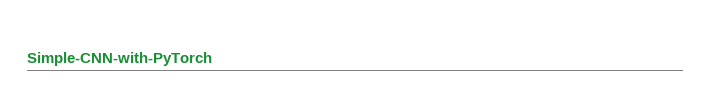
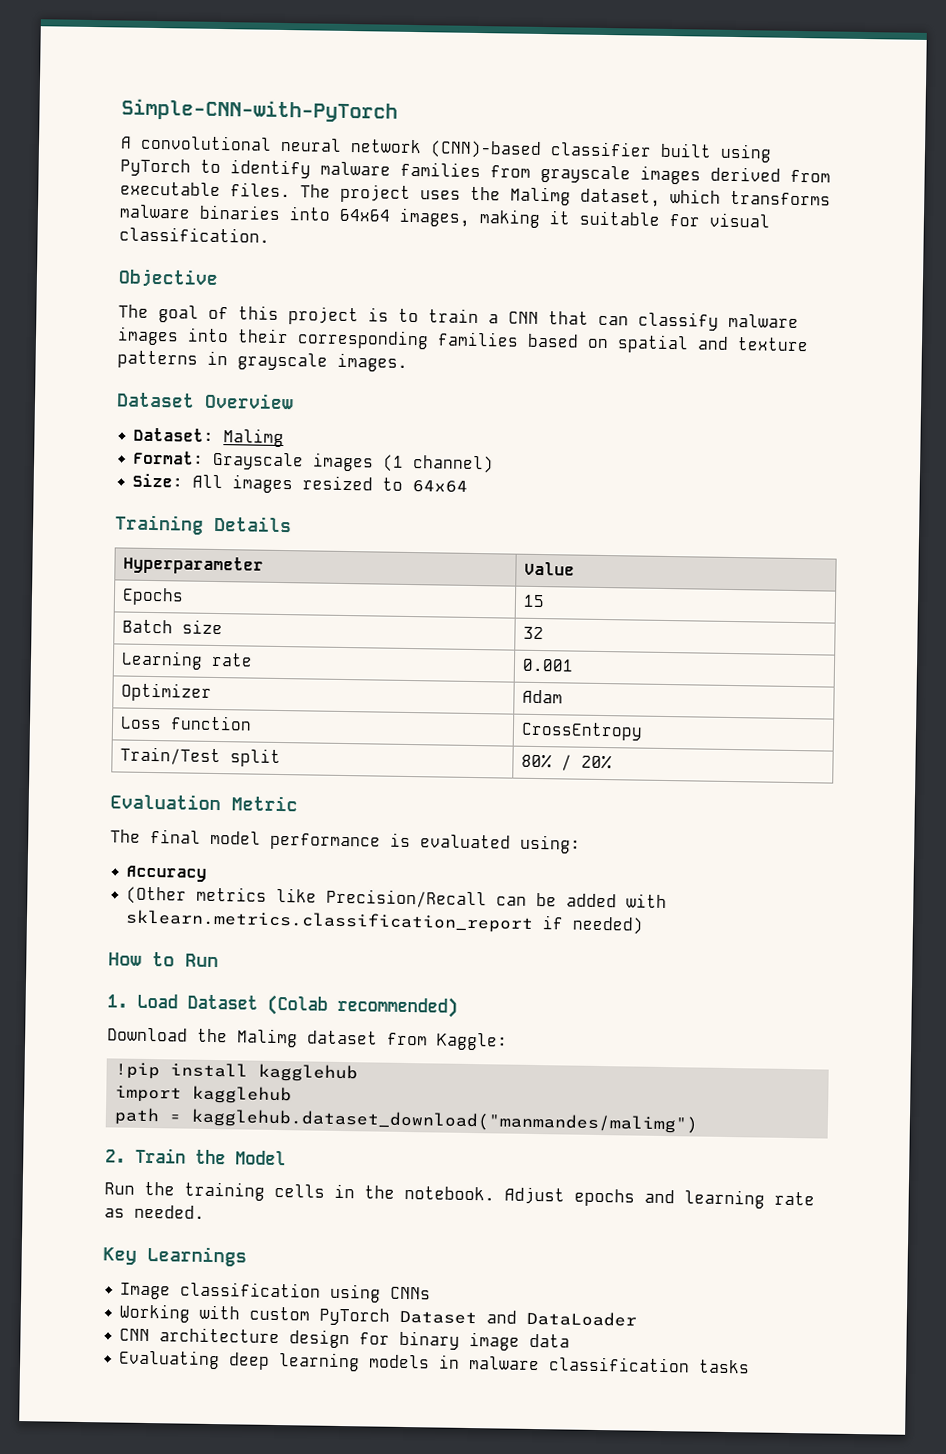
(212, 59) none -> [120,134,772,163] [120,158,831,185] [120,181,831,207] [119,204,771,228] [119,226,270,243] [118,268,219,288] [118,304,799,331] [117,326,809,354] [117,350,408,372] [116,392,294,410] [133,427,285,448] [133,450,495,474] [132,473,469,494] [114,514,292,535] [123,555,265,575] [524,561,576,576] [122,587,185,606] [523,594,546,608] [122,619,224,635] [523,626,545,640] [121,650,254,670] [522,658,575,672] [121,682,213,702] [522,689,564,704] [120,715,253,731] [521,721,644,741] [120,746,282,768] [521,753,613,771] [110,793,298,812] [110,829,581,854] [126,865,208,882] [126,886,668,909] [125,909,645,935] [108,952,219,968] [107,993,458,1018] [107,1027,508,1051] [115,1062,359,1083] [115,1085,293,1105] [114,1107,699,1134] [105,1147,286,1166] [104,1181,815,1209] [104,1204,205,1219] [103,1246,247,1267] [120,1281,432,1303] [119,1303,638,1327] [119,1327,571,1351] [119,1349,751,1374] // A convolutional neural network (CNN)-based classifier built using PyTorch to identify malware families from grayscale images derived from executable files. The project uses the Malimg dataset, which transforms malware binaries into 64x64 images, making it suitable for visual classification. // Objective // The goal of this project is to train a CNN that can classify malware images into their corresponding families based on spatial and texture patterns in grayscale images. // Dataset Overview // Dataset: Malimg // Format: Grayscale images (1 channel) // Size: All images resized to 64x64 // Training Details // Hyperparameter | Value // Epochs | 15 // Batch size | 32 // Learning rate | 0.001 // Optimizer | Adam // Loss function | CrossEntropy // Train/Test split | 80% / 20% // Evaluation Metric // The final model performance is evaluated using: // Accuracy // (Other metrics like Precision/Recall can be added with sklearn.metrics.classification_report if needed) // How to Run // 1. Load Dataset (Colab recommended) // Download the Malimg dataset from Kaggle: // !pip install kagglehub // import kagglehub // path = kagglehub.dataset_download("manmandes/malimg") // 2. Train the Model // Run the training cells in the notebook. Adjust epochs and learning rate as needed. // Key Learnings // Image classification using CNNs // Working with custom PyTorch Dataset and DataLoader // CNN architecture design for binary image data // Evaluating deep learning models in malware classification tasks

